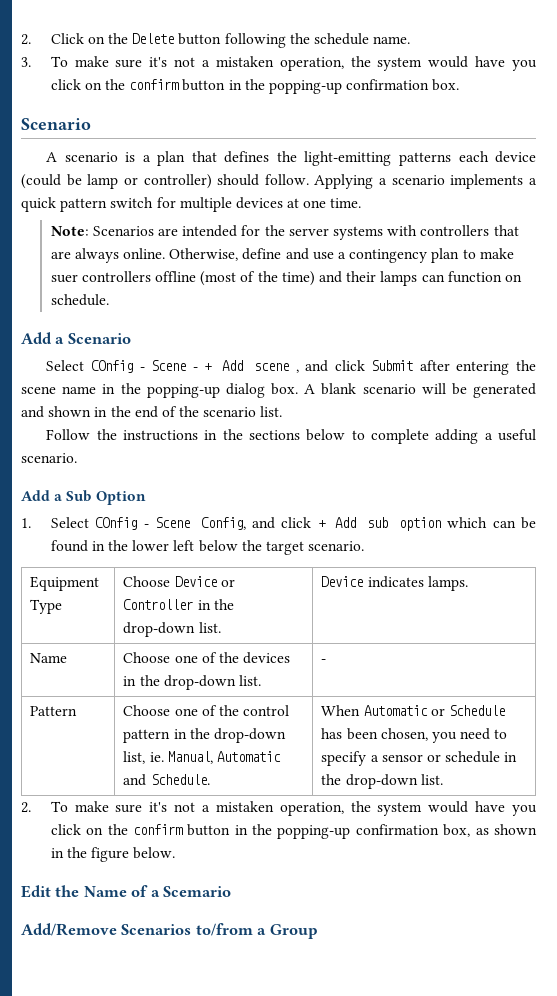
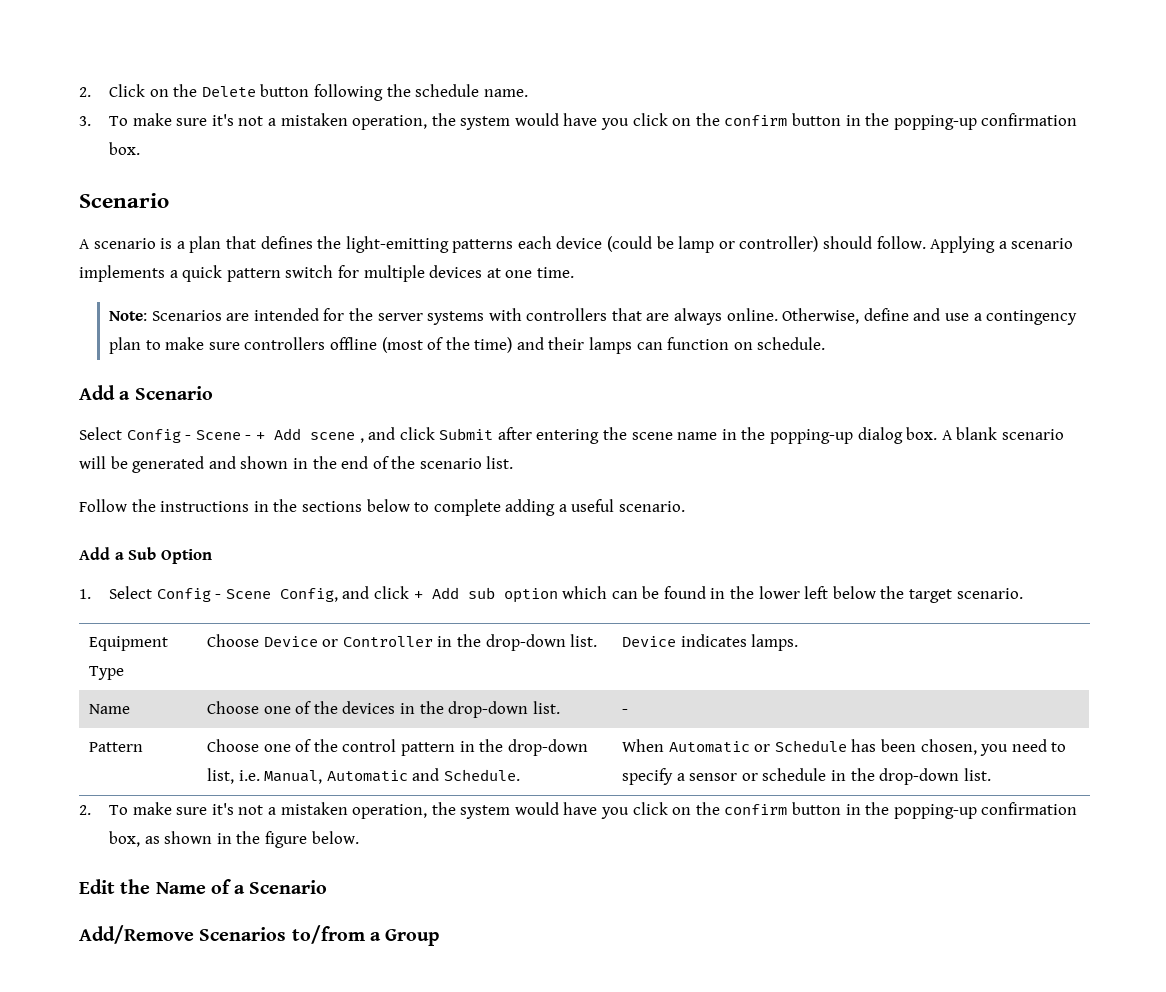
[50,274,78,283] suer -> [208,342,240,350] sure
[91,360,134,373] COnfig -> [126,429,181,443] Config
[95,517,138,530] COnfig -> [156,588,211,602] Config
[149,752,164,762] ie. -> [238,770,260,781] i.e.
[163,886,232,897] Scemario -> [249,880,328,894] Scenario

